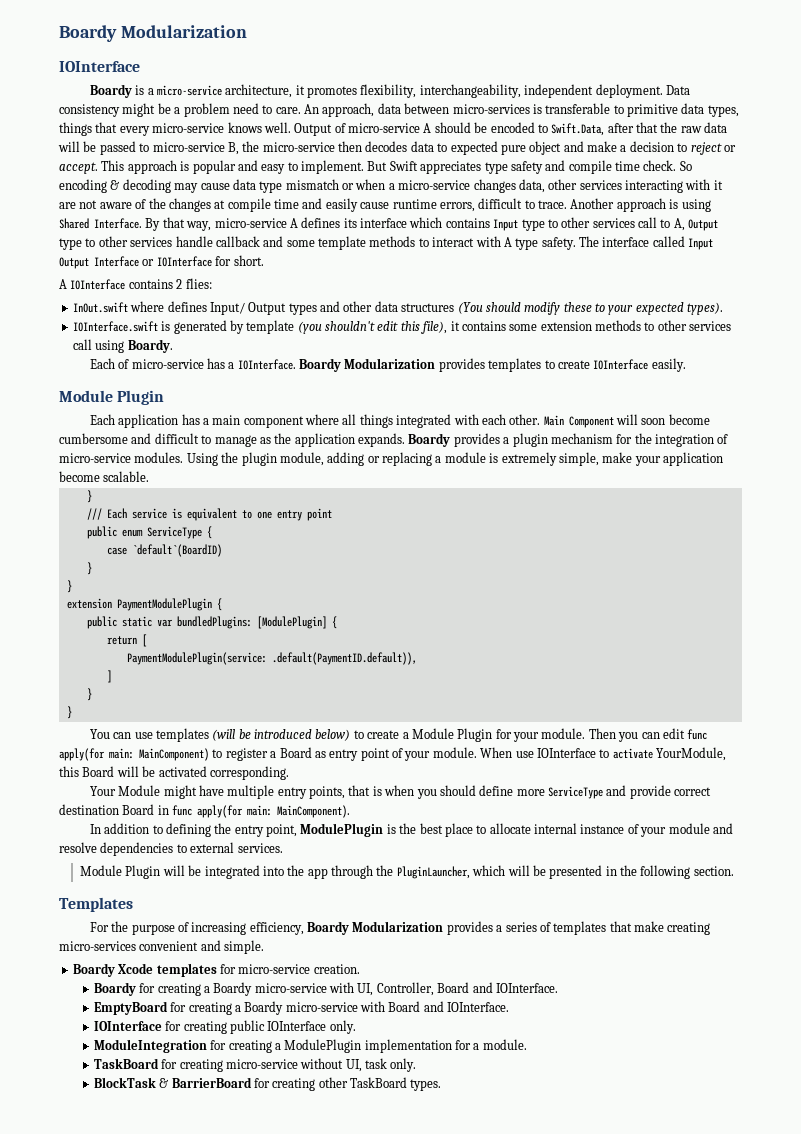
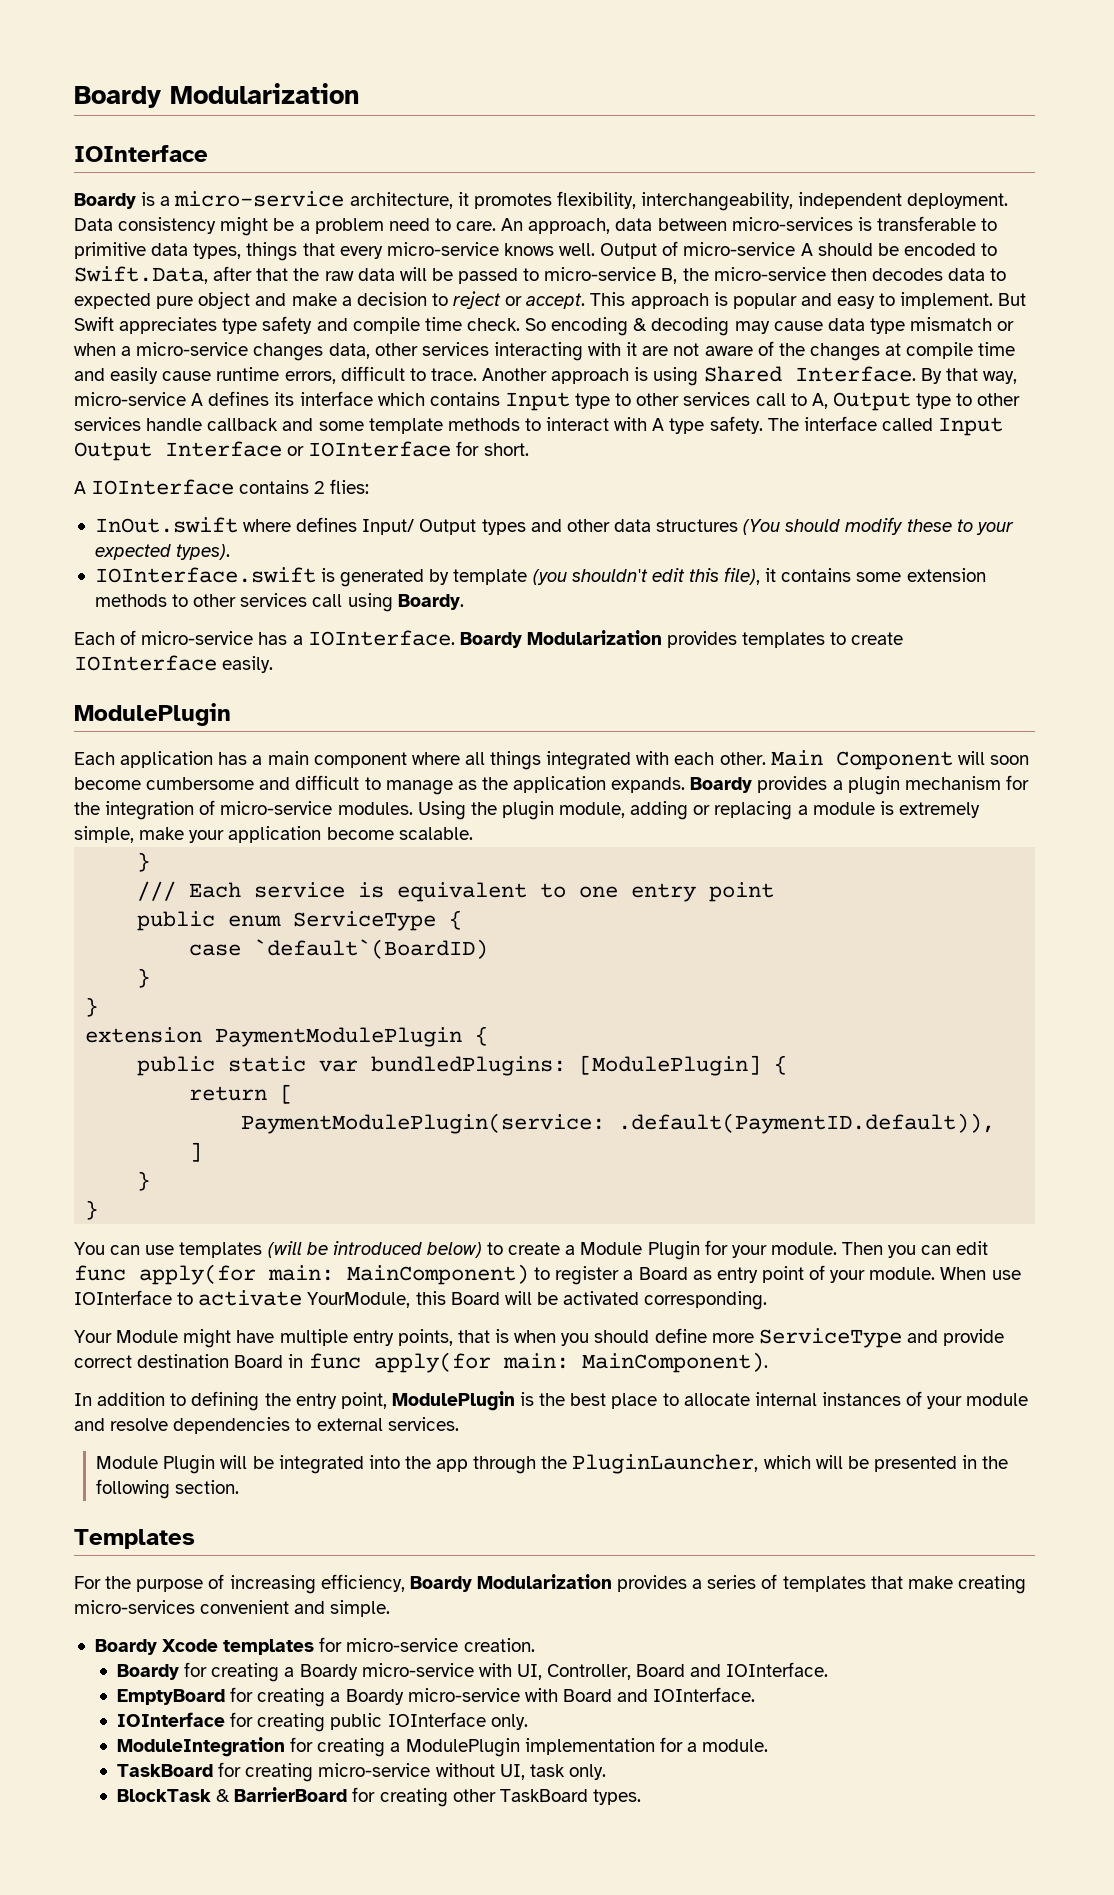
[59,390,165,405] Module Plugin -> [74,703,231,726] ModulePlugin
[580,824,625,834] instance -> [821,1392,901,1406] instances

